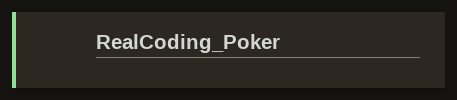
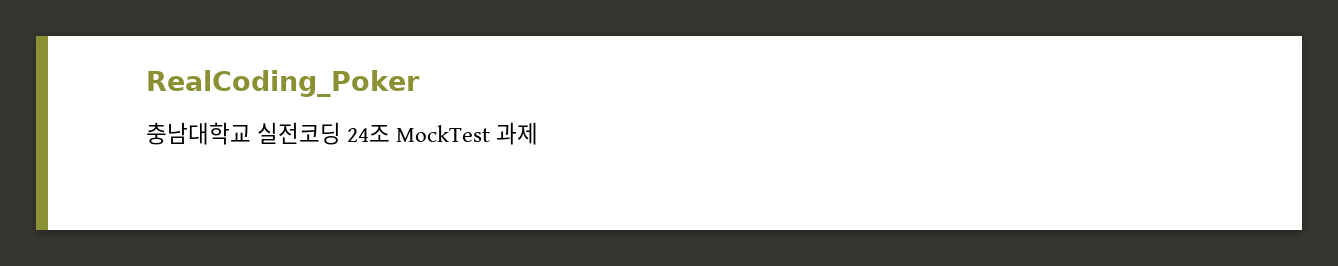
(280, 43) none -> [146,122,539,145] // 충남대학교 실전코딩 24조 MockTest 과제

